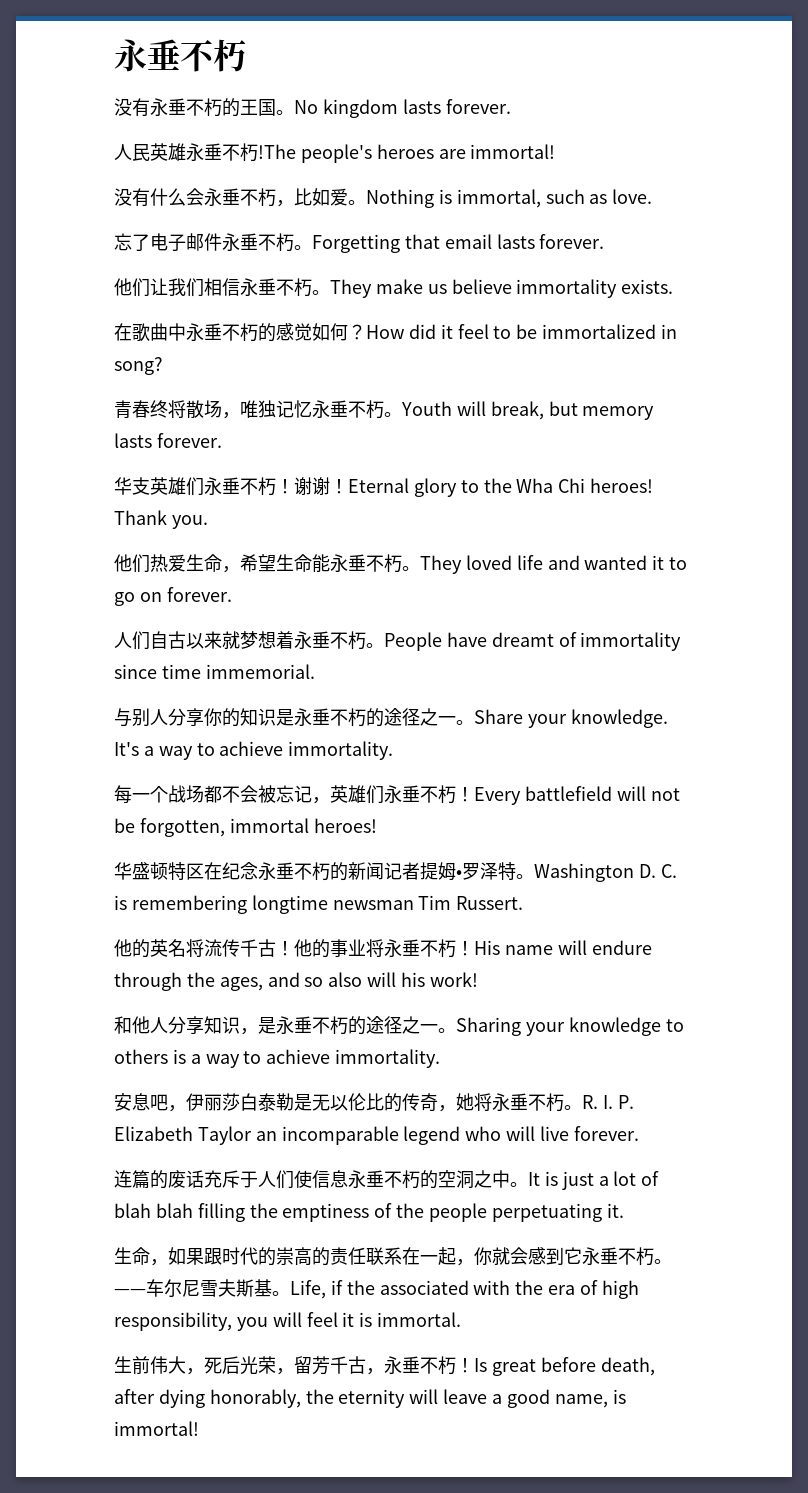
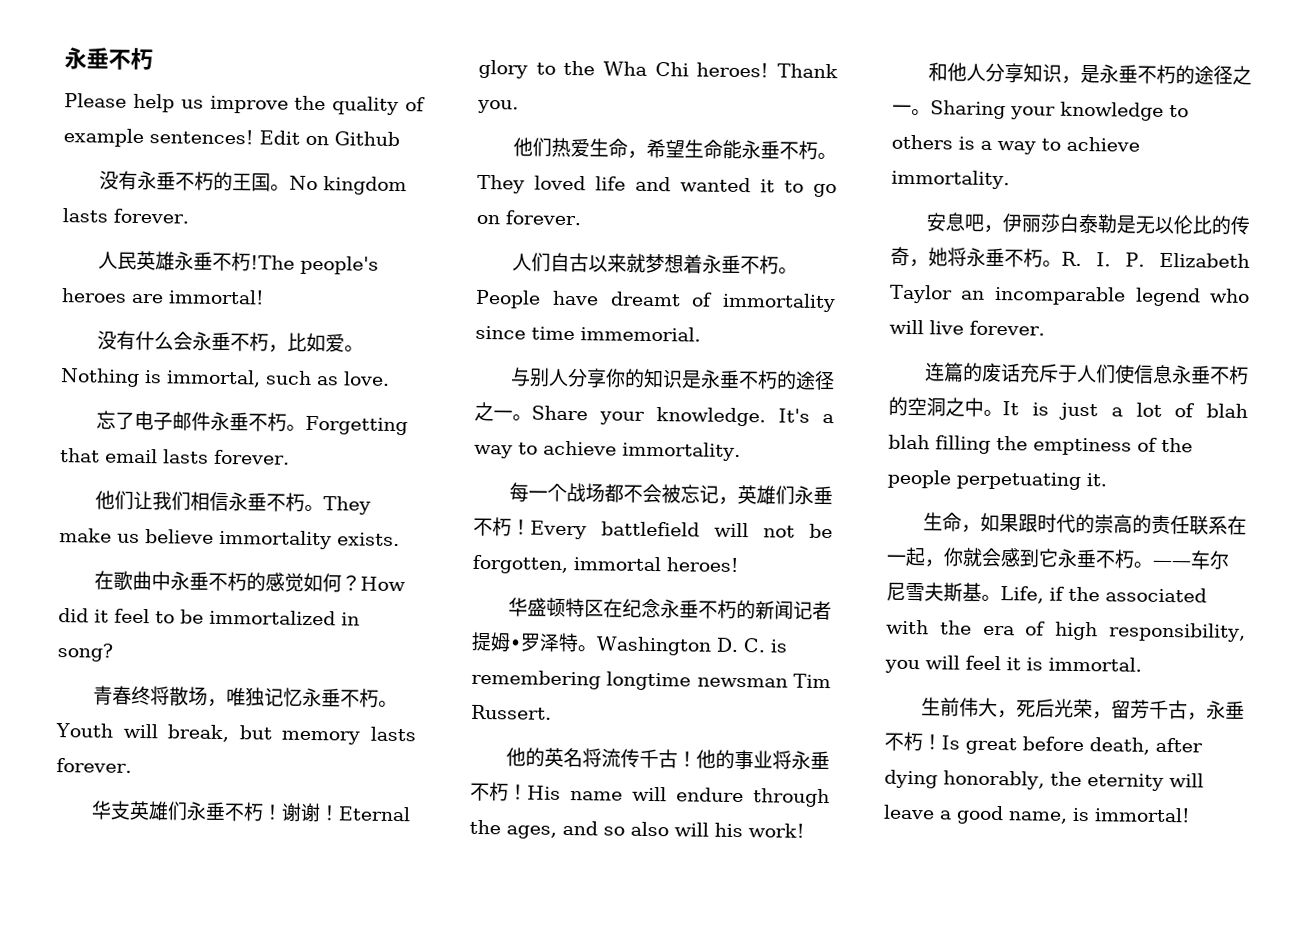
[114,39,246,72] 永垂不朽 -> [64,47,153,71] [64,93,426,116] [63,128,400,148] 永垂不朽 // Please help us improve the quality of example sentences! Edit on Github

